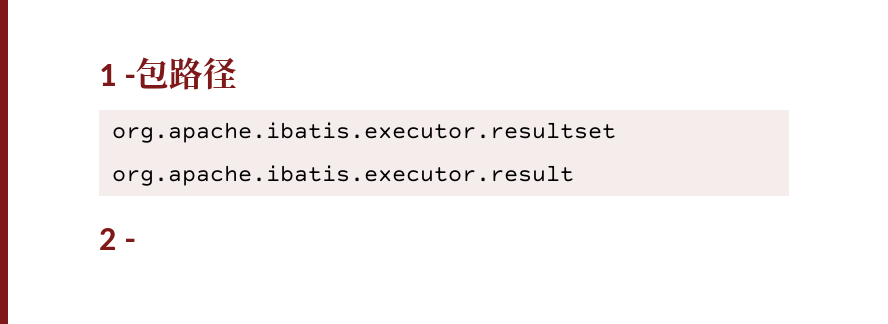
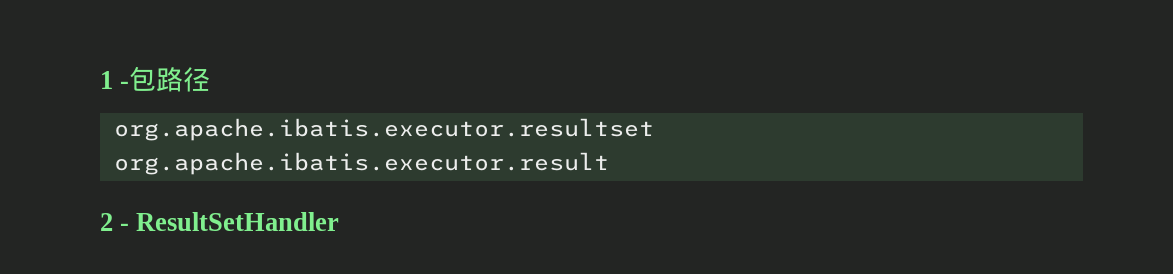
(136, 244) none -> [136,212,340,231] ResultSetHandler

